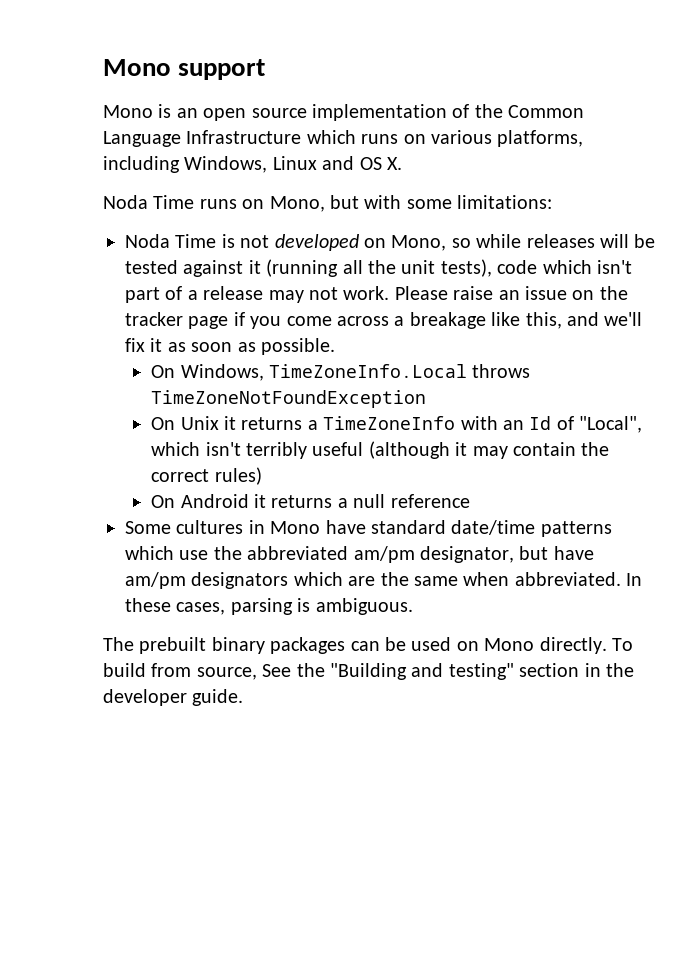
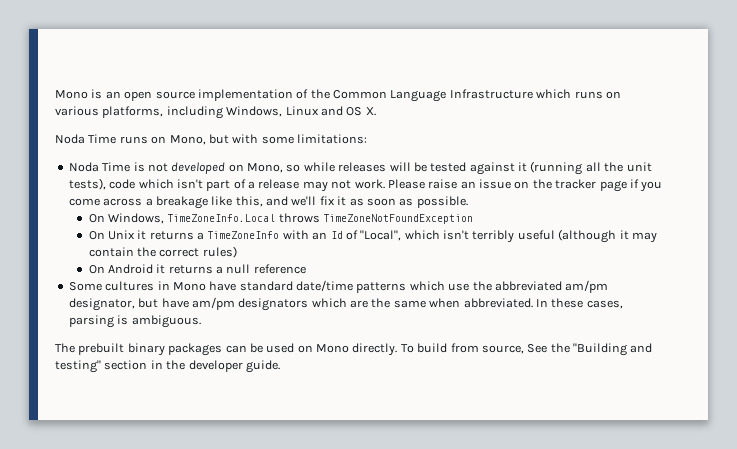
[103,59,266,80] [103,105,153,118] Mono support // Mono -> [55,90,88,99] Mono

